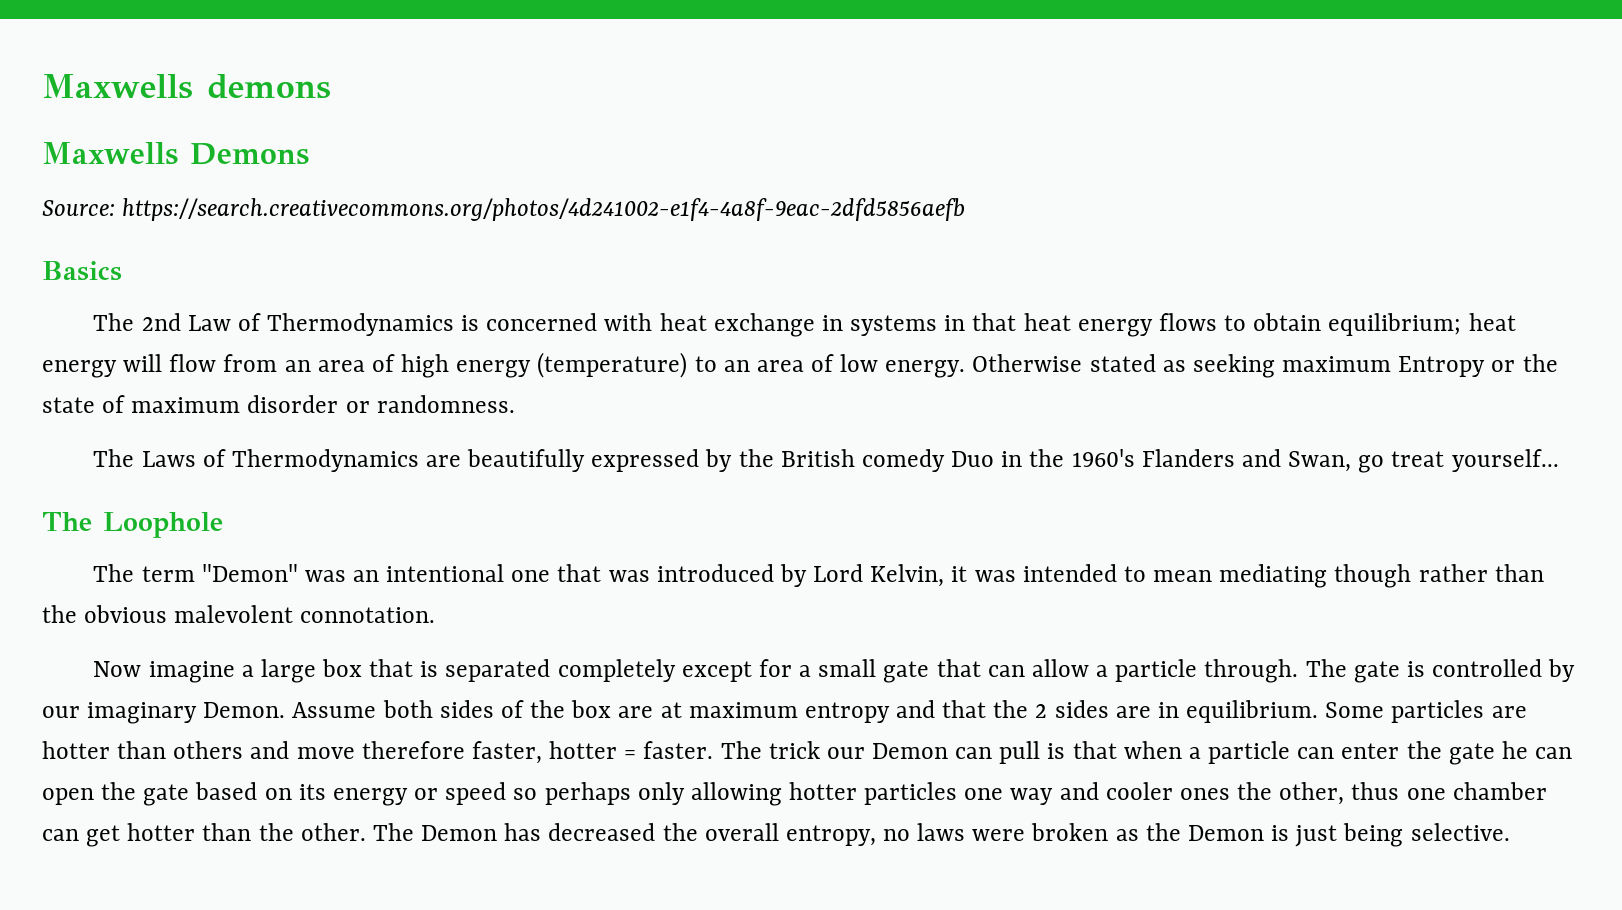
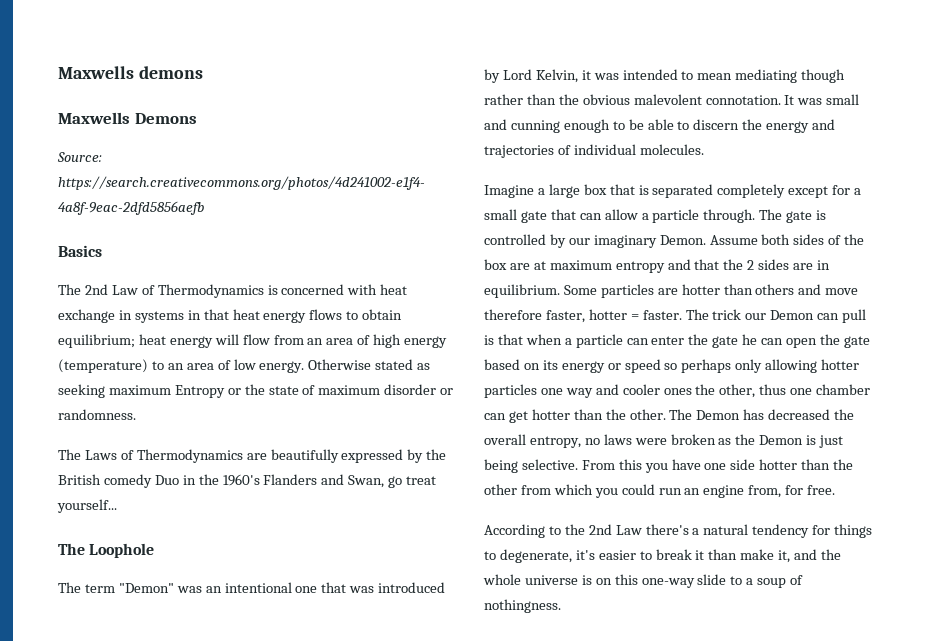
[93,661,235,683] // Now imagine -> [784,94,860,105] [484,119,836,133] [484,144,704,158] [484,185,534,198] It was small and cunning enough to be able to discern the energy and trajectories of individual molecules. // Imagine
(1510, 832) none -> [581,459,854,473] [484,484,836,498] [484,524,873,538] [484,549,842,563] [483,574,804,588] [484,599,561,613] From this you have one side hotter than the other from which you could run an engine from, for free. // According to the 2nd Law there's a natural tendency for things to degenerate, it's easier to break it than make it, and the whole universe is on this one-way slide to a soup of nothingness.

